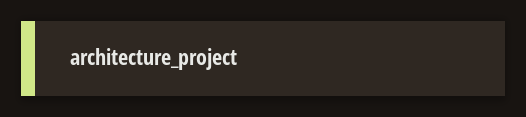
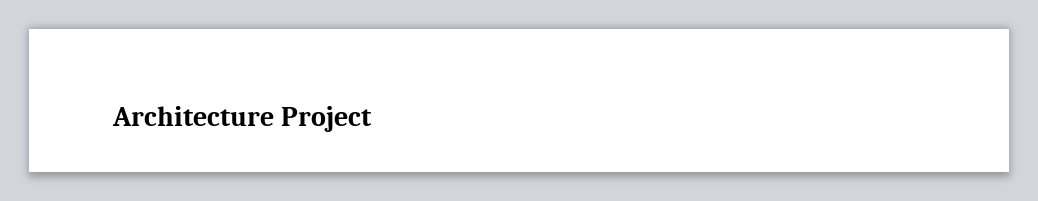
[70,48,237,70] architecture_project -> [112,106,373,132] Architecture Project

